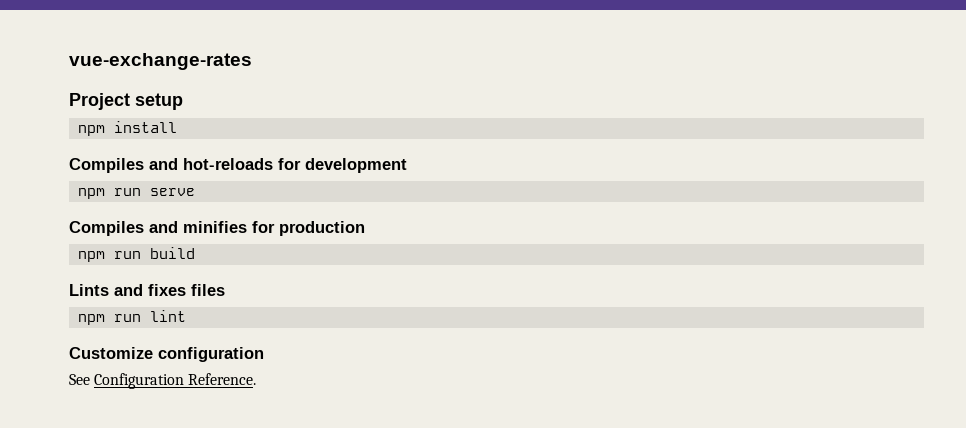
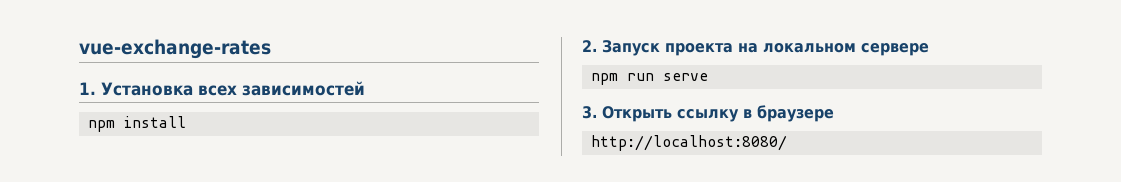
[69,93,183,110] [78,121,178,136] [69,158,407,173] [78,188,196,199] [69,221,365,236] [78,247,196,262] [69,284,225,296] [78,310,187,325] [69,347,264,362] [69,373,257,389] Project setup // npm install // Compiles and hot-reloads for development // npm run serve // Compiles and minifies for production // npm run build // Lints and fixes files // npm run lint // Customize configuration // See Configuration Reference. -> [79,81,365,96] [87,116,186,132] [582,40,929,56] [590,73,708,85] [582,105,834,122] [590,135,787,151] 1. Установка всех зависимостей // npm install // 2. Запуск проекта на локальном сервере // npm run serve // 3. Открыть ссылку в браузере // http://localhost:8080/

